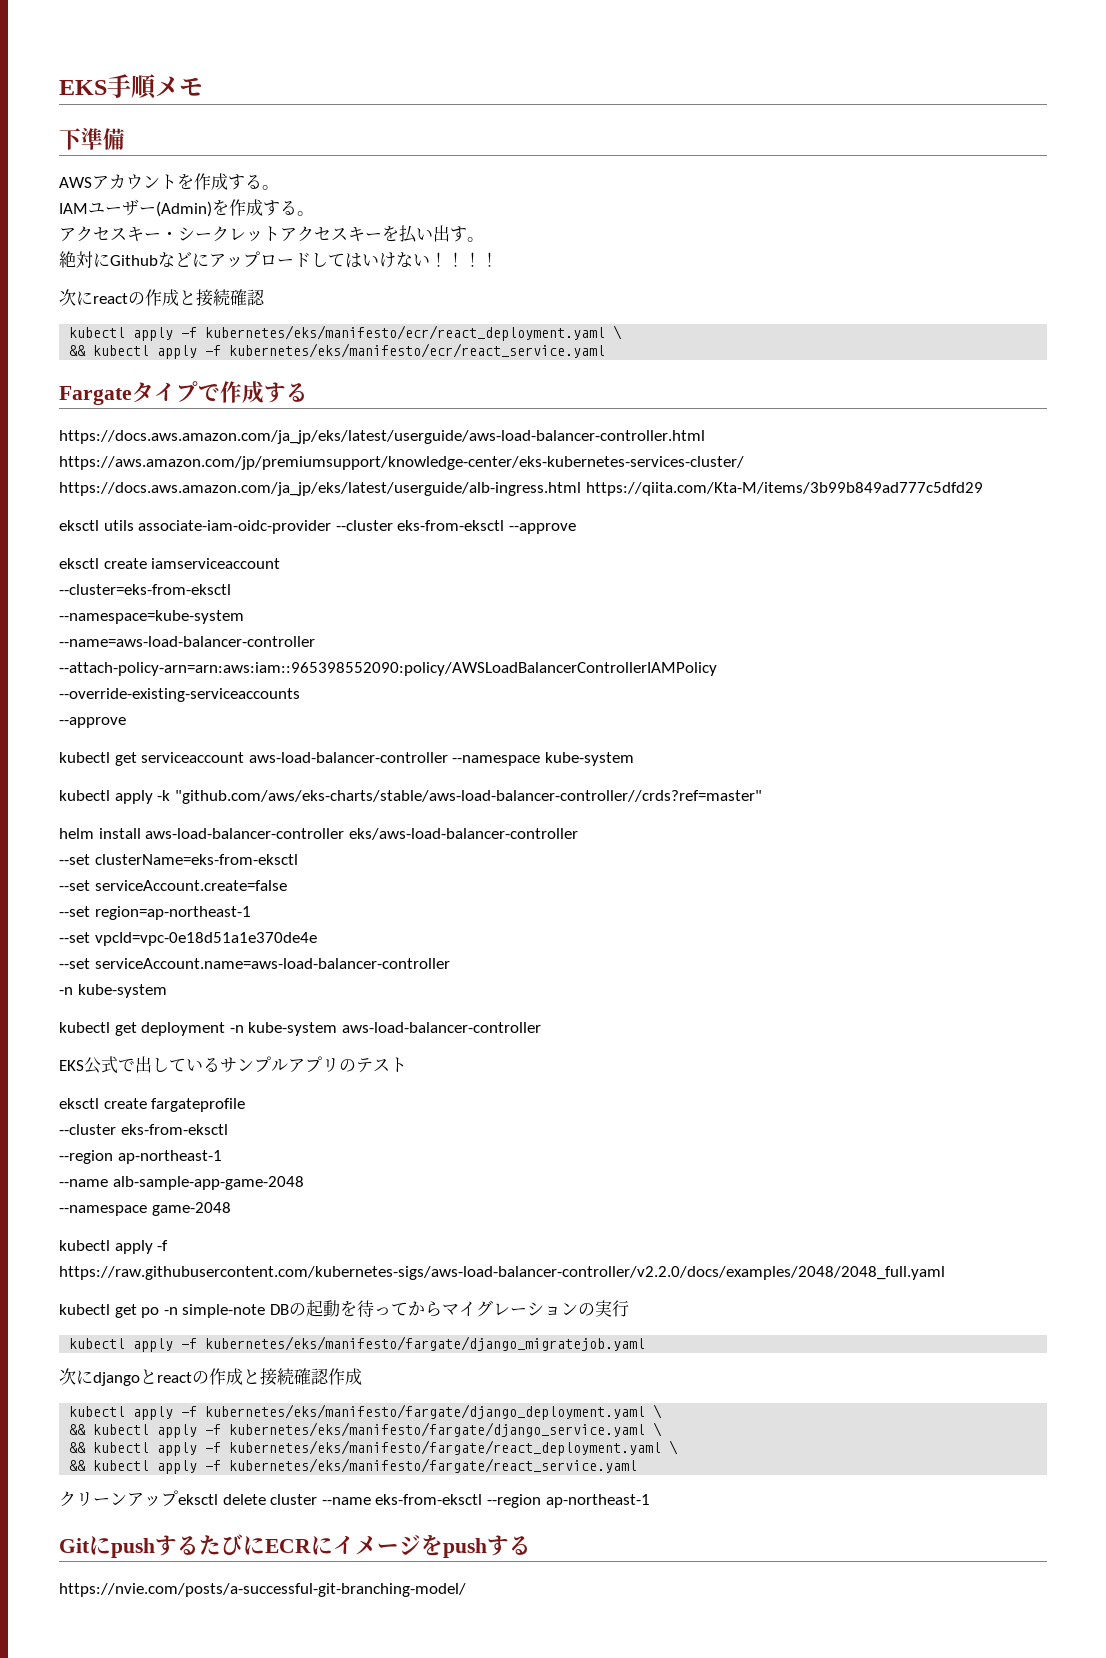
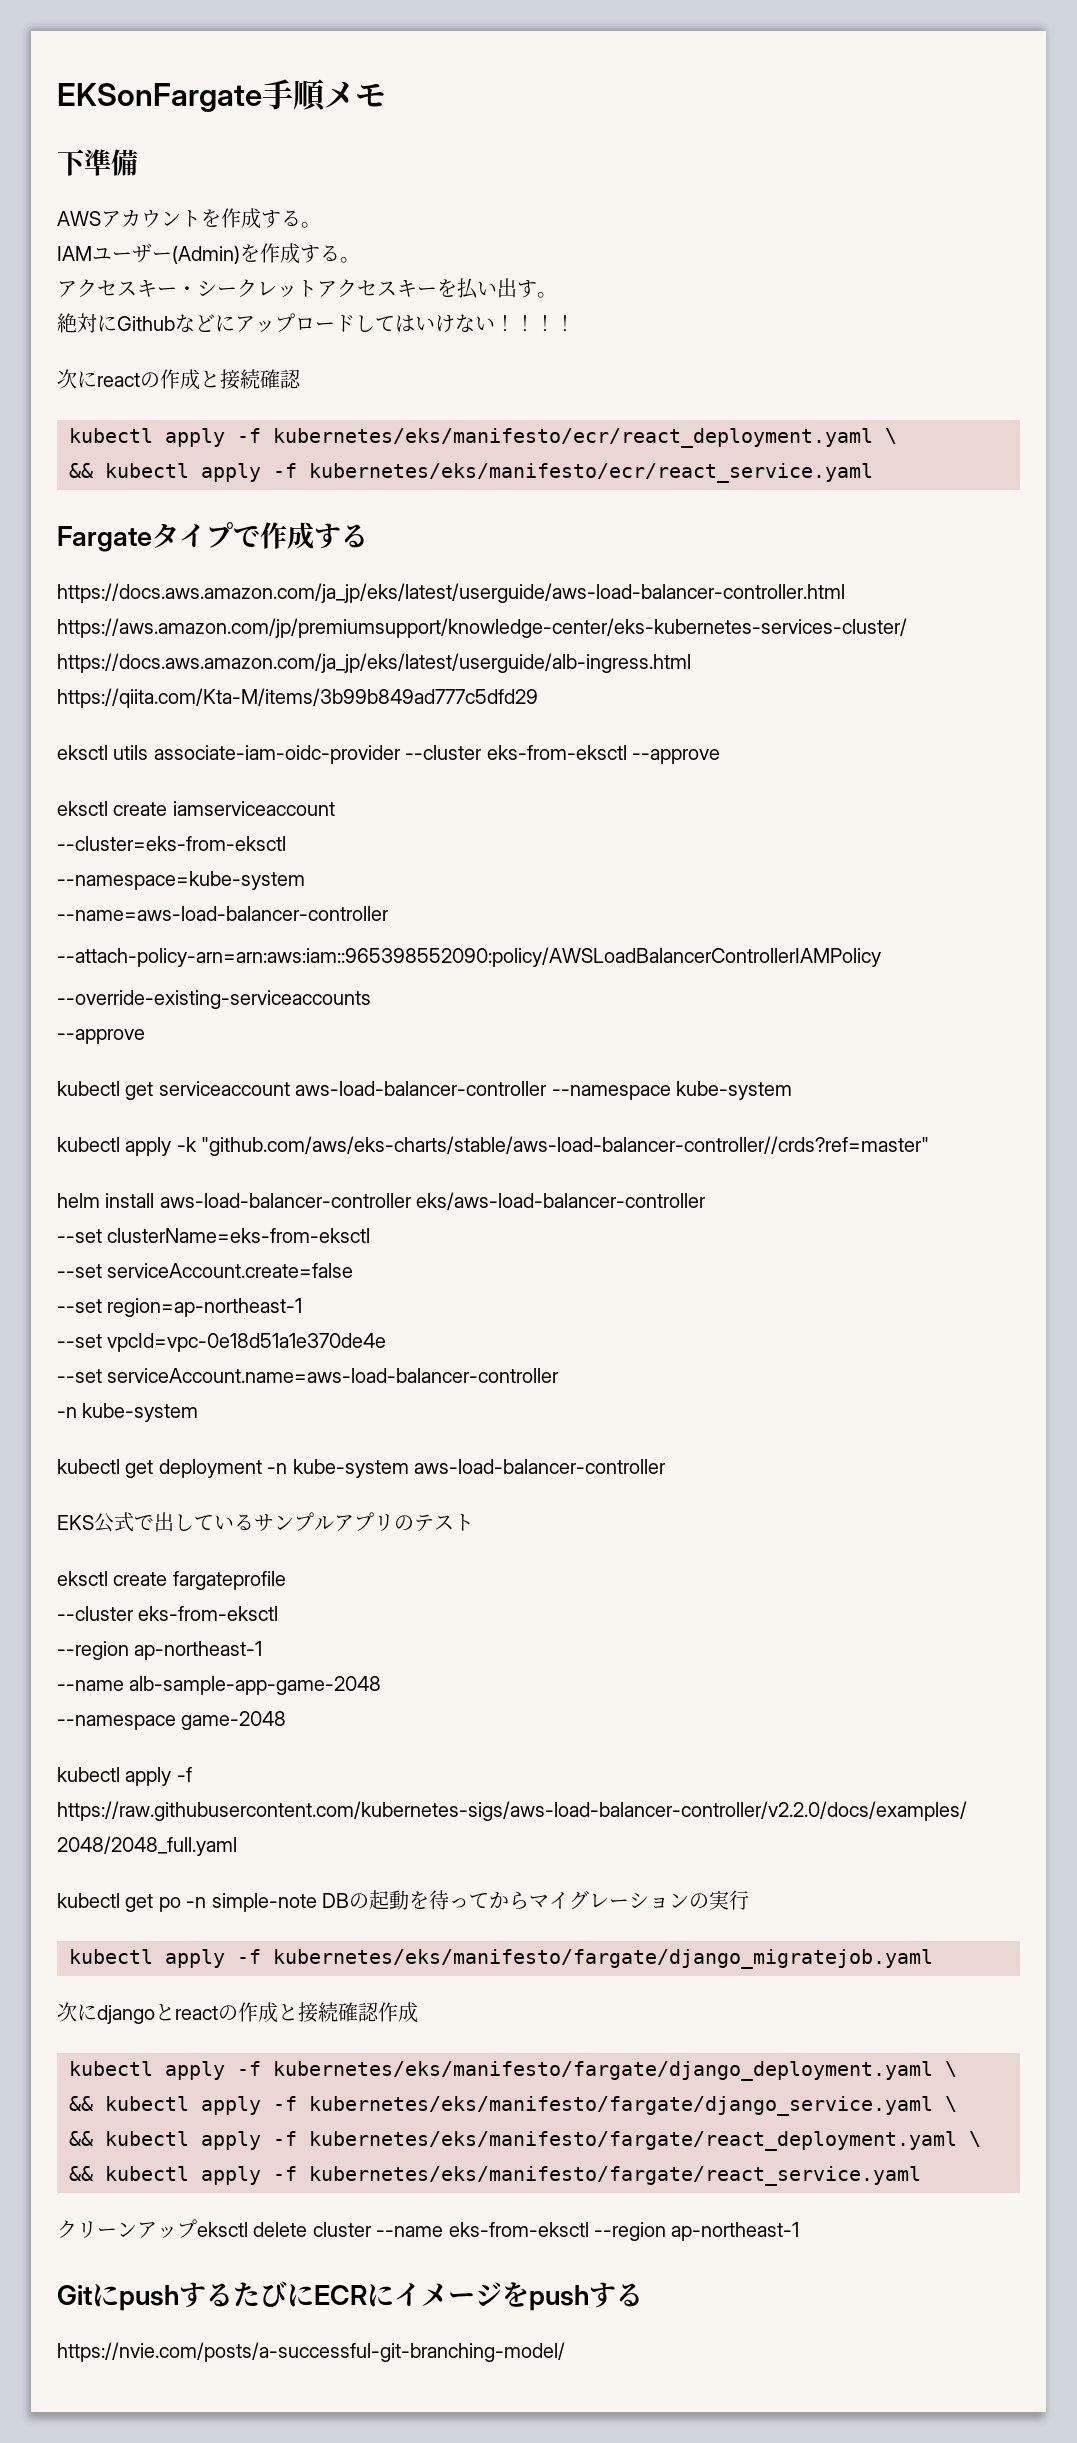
[59,80,107,95] EKS -> [57,83,262,112] EKSonFargate

